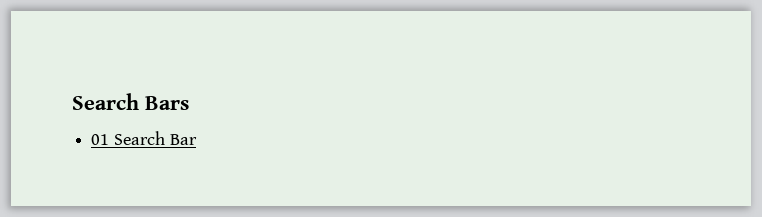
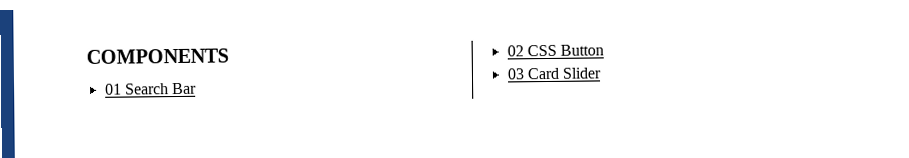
[72,93,189,110] Search Bars -> [86,48,229,64] COMPONENTS
(197, 139) none -> [506,44,605,57] [506,67,603,80] // 02 CSS Button // 03 Card Slider

